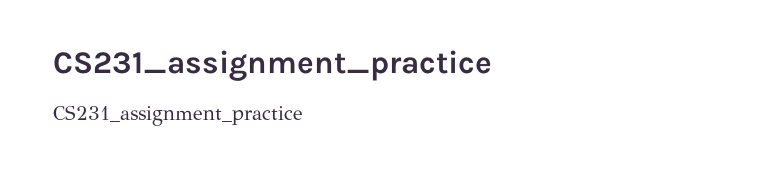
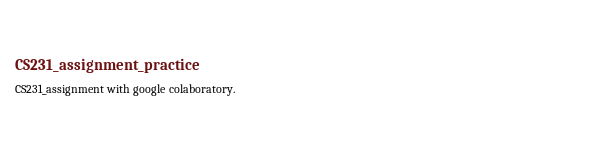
[53,105,303,126] CS231_assignment_practice -> [15,84,235,96] CS231_assignment with google colaboratory.

